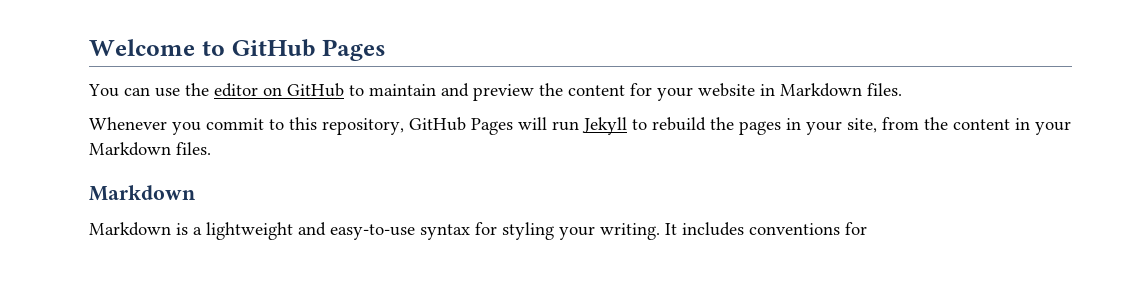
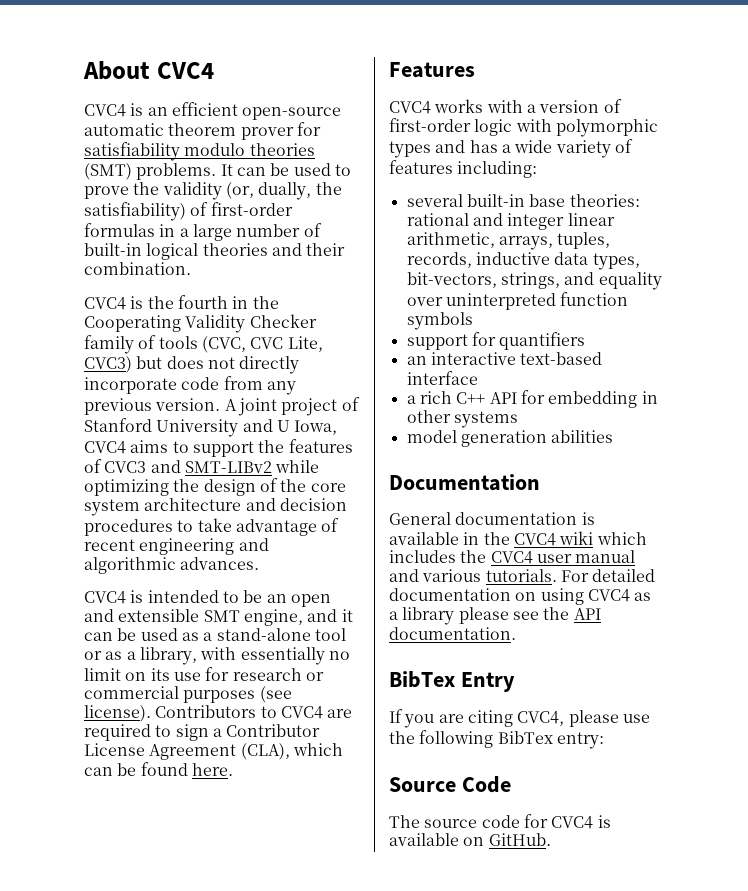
[89,39,387,61] [88,83,902,101] [89,117,1071,135] [89,142,211,156] [89,185,196,201] [89,222,867,240] Welcome to GitHub Pages // You can use the editor on GitHub to maintain and preview the content for your website in Markdown files. // Whenever you commit to this repository, GitHub Pages will run Jekyll to rebuild the pages in your site, from the content in your Markdown files. // Markdown // Markdown is a lightweight and easy-to-use syntax for styling your writing. It includes conventions for -> [83,61,214,80] [84,102,342,120] [84,122,321,140] [84,142,315,161] [84,163,351,180] [84,182,342,200] [84,202,293,221] [84,223,322,241] [84,243,346,260] [84,262,191,275] [84,295,279,310] [84,314,317,333] [84,335,323,354] [84,356,300,374] [84,376,296,395] [84,397,360,416] [84,418,338,437] [84,439,353,457] [84,459,320,473] [84,478,346,496] [84,498,347,516] [84,518,340,536] [84,538,269,555] [84,557,260,574] [84,590,331,607] [84,609,353,626] [84,628,346,641] [84,647,350,665] [84,667,324,681] [84,686,292,703] [84,705,353,722] [84,724,321,741] [84,743,343,760] [84,762,233,776] [389,62,475,78] [389,99,622,114] [389,118,658,137] [389,139,633,158] [389,160,538,178] [406,194,640,207] [406,213,615,230] [406,232,611,250] [406,252,640,270] [406,272,662,290] [406,292,629,310] [406,312,473,330] [406,332,586,350] [406,352,603,365] [406,371,478,385] [406,390,658,408] [406,410,518,428] [406,430,614,447] [389,474,540,491] [389,512,595,525] [389,531,647,546] [389,550,636,564] [389,569,656,582] [389,588,652,605] [389,607,601,625] [389,627,516,640] [389,671,515,692] [389,709,650,728] [389,730,604,749] [389,776,511,793] [389,814,611,829] [389,833,551,846] About CVC4 // CVC4 is an efficient open-source automatic theorem prover for satisfiability modulo theories (SMT) problems. It can be used to prove the validity (or, dually, the satisfiability) of first-order formulas in a large number of built-in logical theories and their combination. // CVC4 is the fourth in the Cooperating Validity Checker family of tools (CVC, CVC Lite, CVC3) but does not directly incorporate code from any previous version. A joint project of Stanford University and U Iowa, CVC4 aims to support the features of CVC3 and SMT-LIBv2 while optimizing the design of the core system architecture and decision procedures to take advantage of recent engineering and algorithmic advances. // CVC4 is intended to be an open and extensible SMT engine, and it can be used as a stand-alone tool or as a library, with essentially no limit on its use for research or commercial purposes (see license). Contributors to CVC4 are required to sign a Contributor License Agreement (CLA), which can be found here. // Features // CVC4 works with a version of first-order logic with polymorphic types and has a wide variety of features including: // several built-in base theories: rational and integer linear arithmetic, arrays, tuples, records, inductive data types, bit-vectors, strings, and equality over uninterpreted function symbols // support for quantifiers // an interactive text-based interface // a rich C++ API for embedding in other systems // model generation abilities // Documentation // General documentation is available in the CVC4 wiki which includes the CVC4 user manual and various tutorials. For detailed documentation on using CVC4 as a library please see the API documentation. // BibTex Entry // If you are citing CVC4, please use the following BibTex entry: // Source Code // The source code for CVC4 is available on GitHub.

